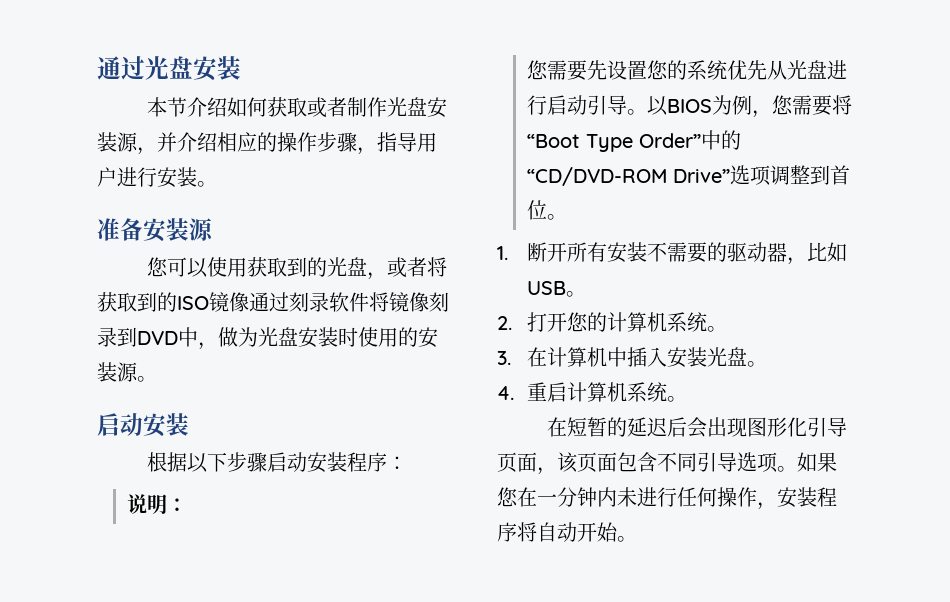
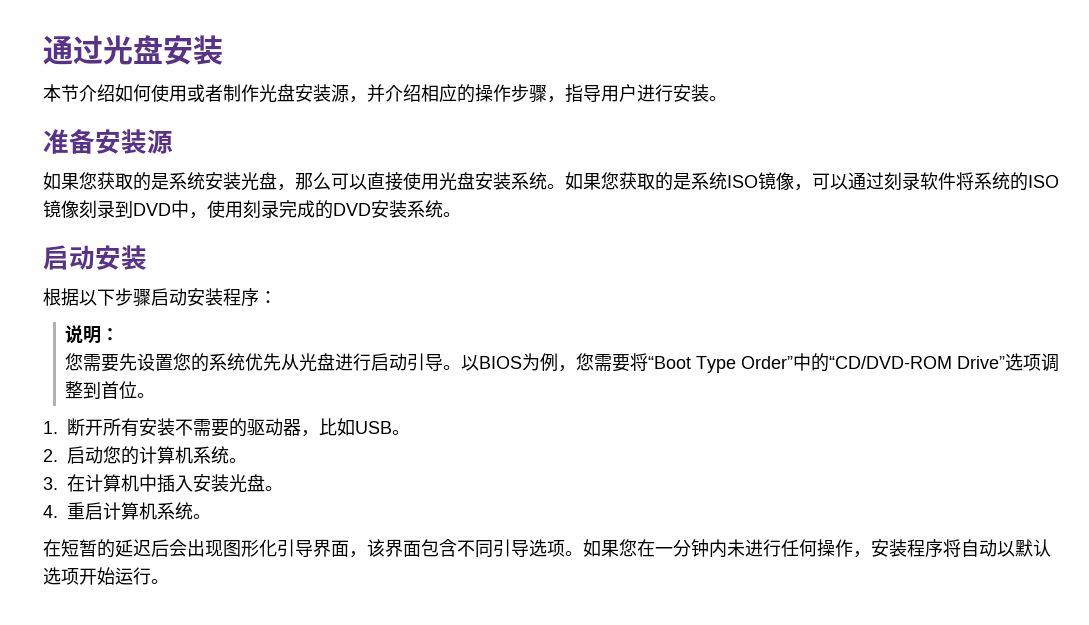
[266,97,307,117] 获取 -> [151,84,187,102] 使用
[146,257,447,280] [97,292,249,312] 您可以使用获取到的光盘，或者将获取到的ISO镜像 -> [43,172,848,191] 如果您获取的是系统安装光盘，那么可以直接使用光盘安装系统。如果您获取的是系统ISO镜像，可以
(389, 302) none -> [974,172,1059,191] 系统的ISO
[218,327,438,348] [97,362,138,382] 做为光盘安装时使用的安装源 -> [207,200,443,219] 使用刻录完成的DVD安装系统
[526,312,567,332] 打开 -> [67,446,103,464] 启动
[497,452,597,475] 页面，该页 -> [313,539,403,558] 界面，该界
[577,522,618,542] 开始 -> [997,539,1051,557] [43,567,151,585] 以默认选项开始运行

